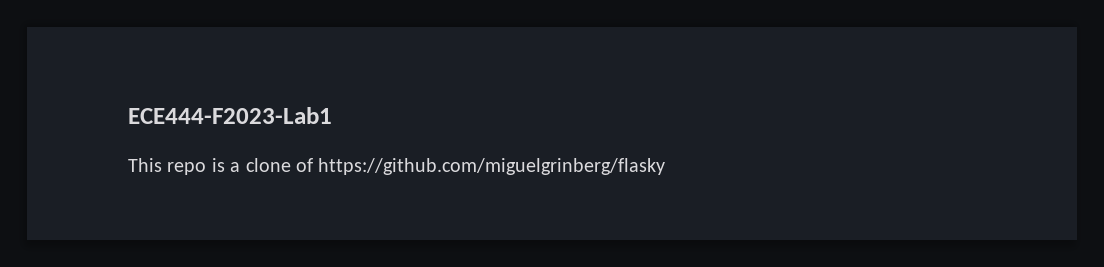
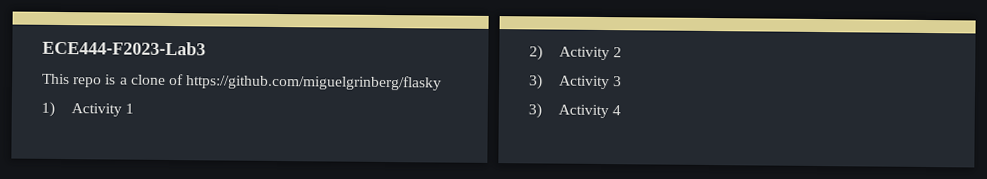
[128,107,332,124] ECE444-F2023-Lab1 -> [42,40,206,56] ECE444-F2023-Lab3
(666, 166) none -> [41,101,135,117] [529,45,623,61] [529,74,623,90] [528,103,622,119] // 1) Activity 1 // 2) Activity 2 // 3) Activity 3 // 3) Activity 4

